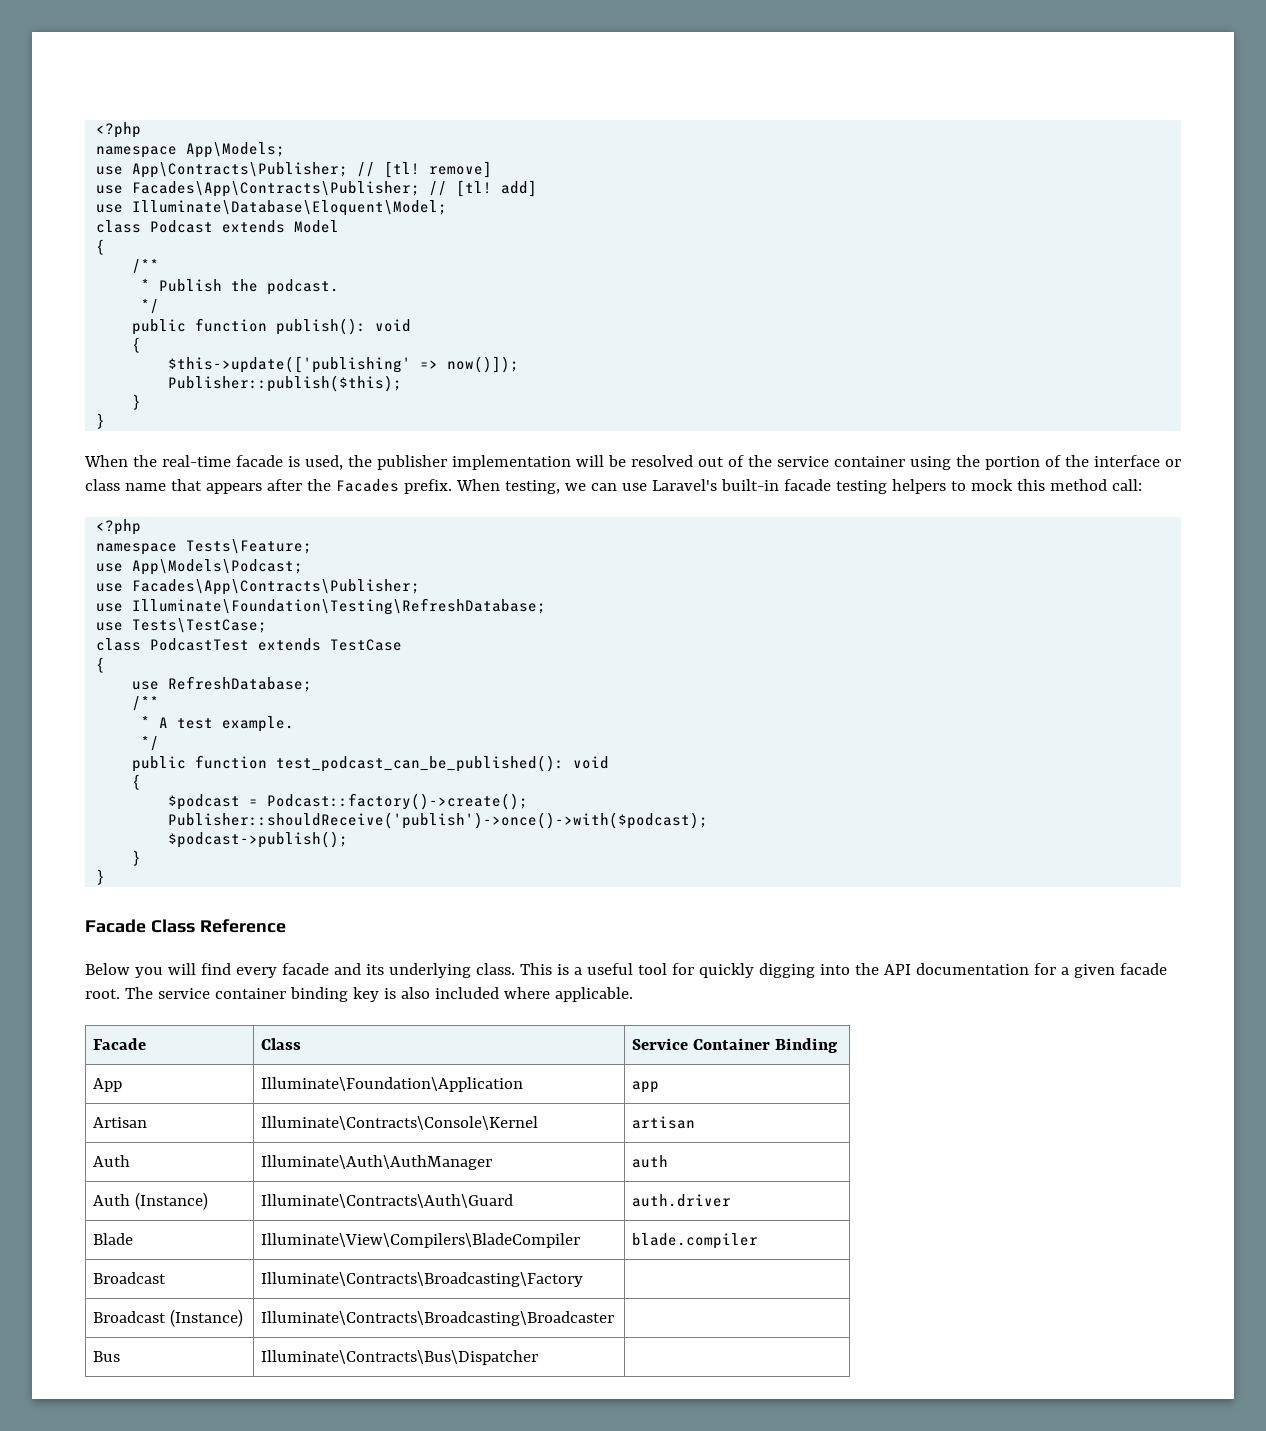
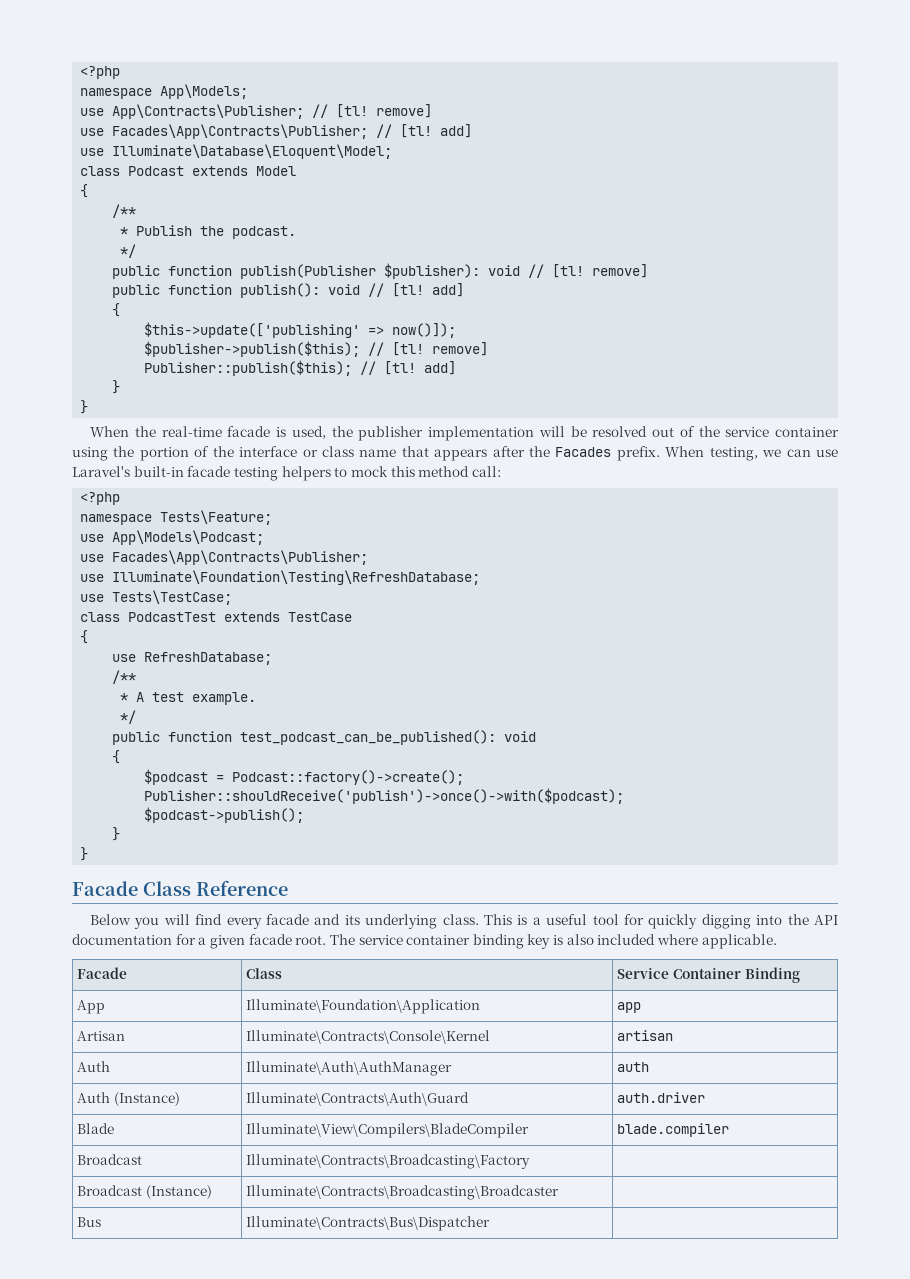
(160, 306) none -> [112,263,649,279] // public function publish(Publisher $publisher): void // [tl! remove]
(412, 325) none -> [368,283,465,297] // [tl! add]
[168,375,403,392] Publisher::publish($this); -> [144,341,489,357] [144,360,457,376] $publisher->publish($this); // [tl! remove] // Publisher::publish($this); // [tl! add]

